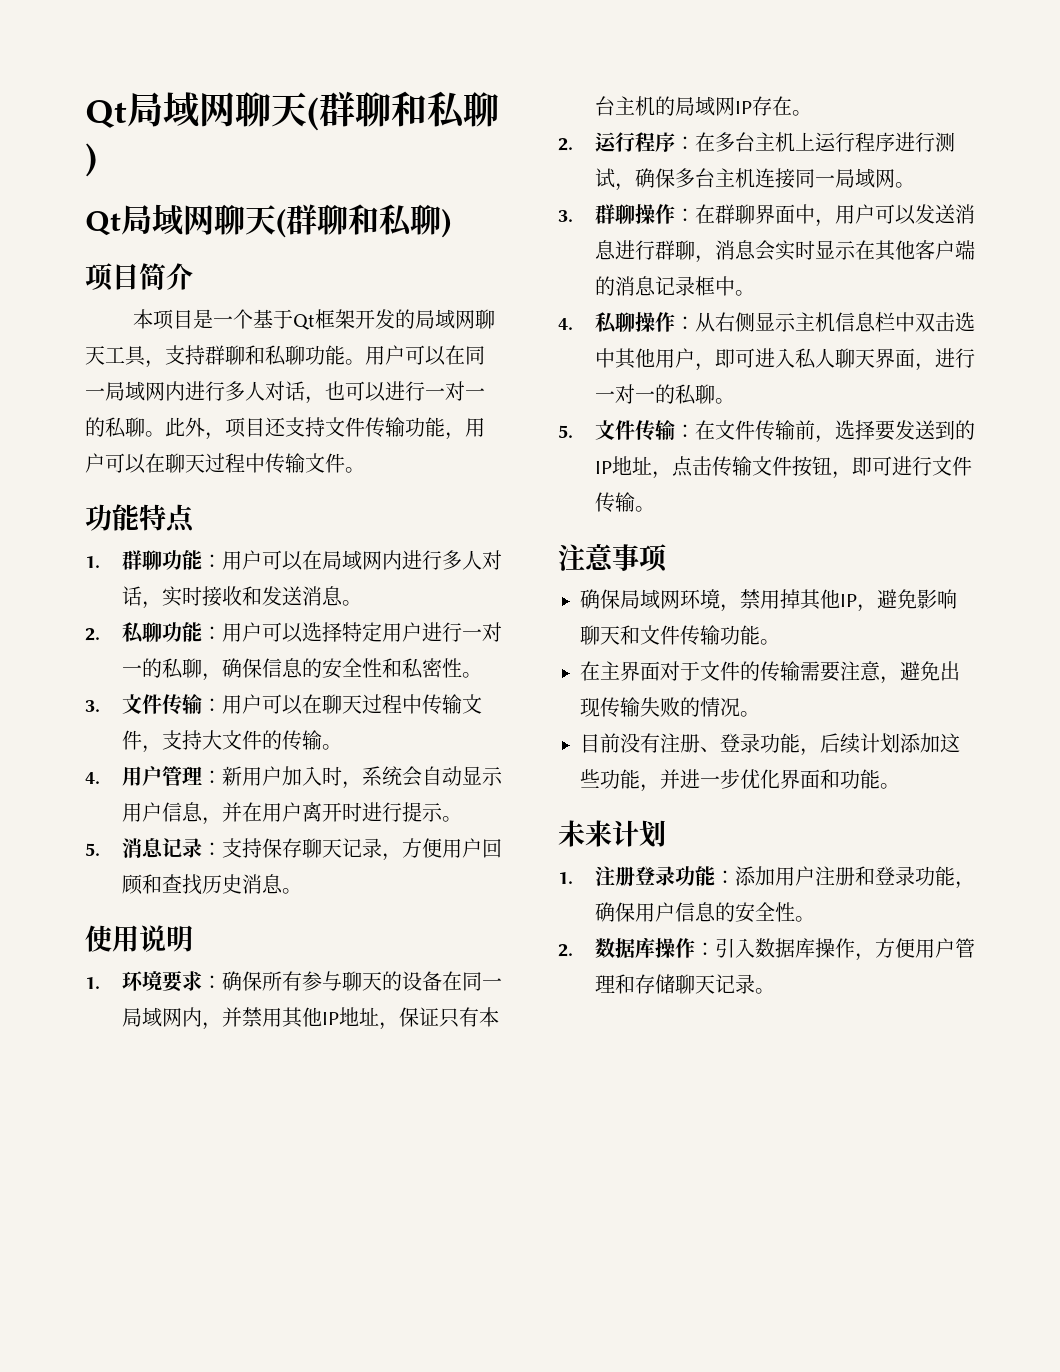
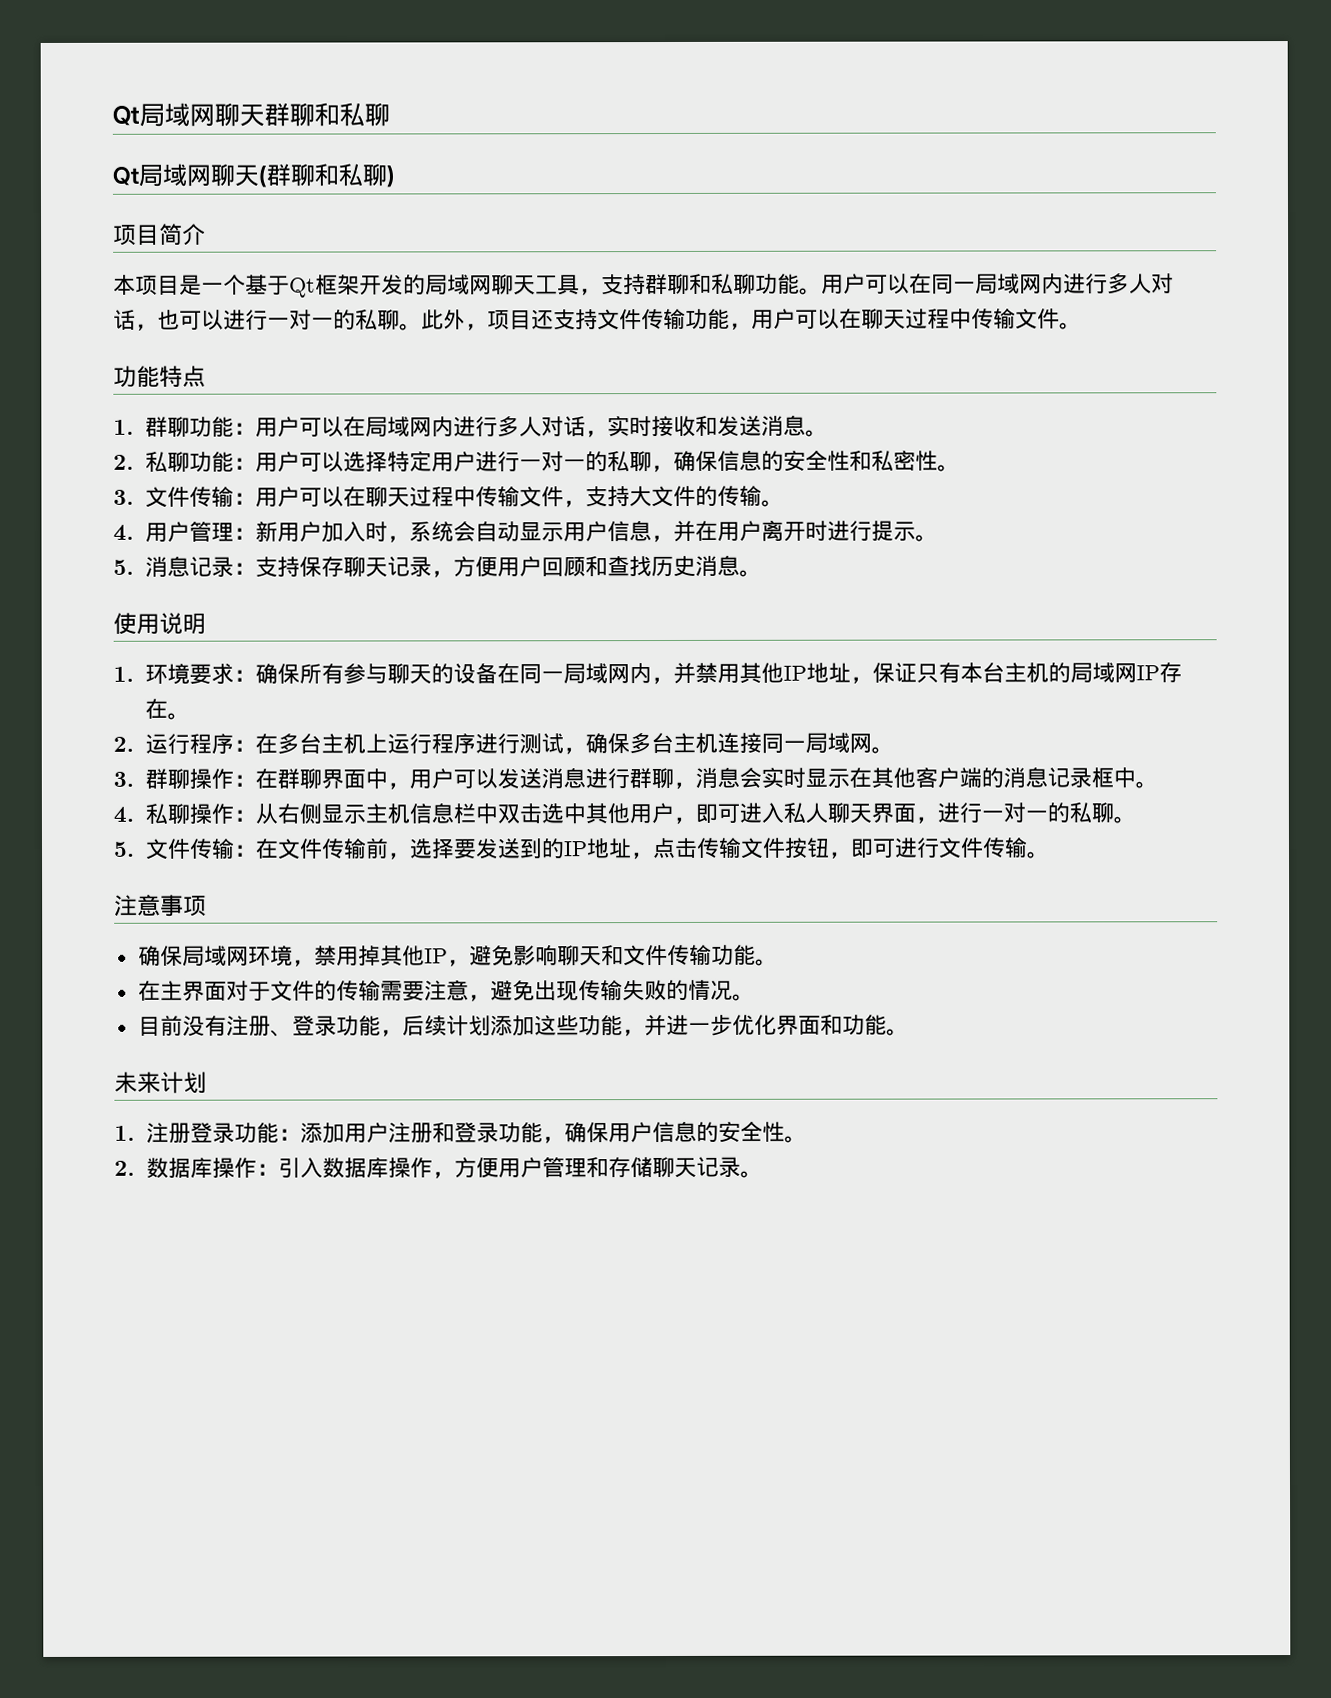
[85,91,499,131] [85,143,97,177] Qt局域网聊天(群聊和私聊) -> [112,102,390,127] Qt局域网聊天群聊和私聊

